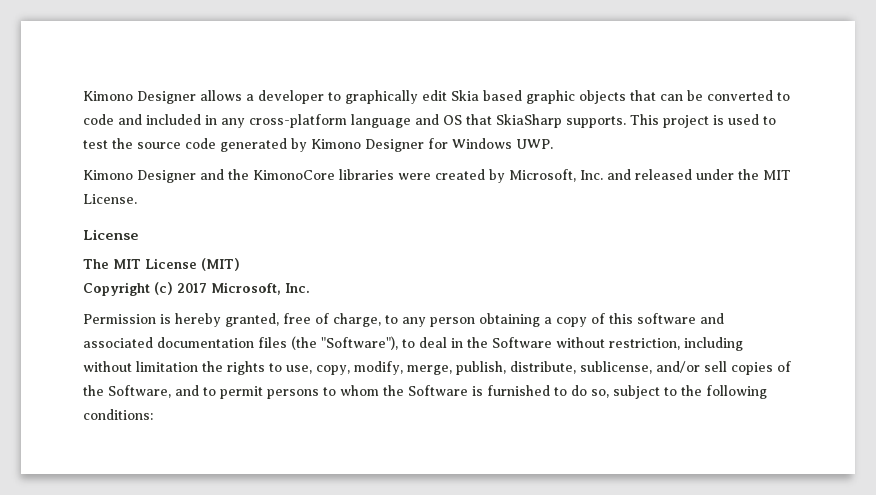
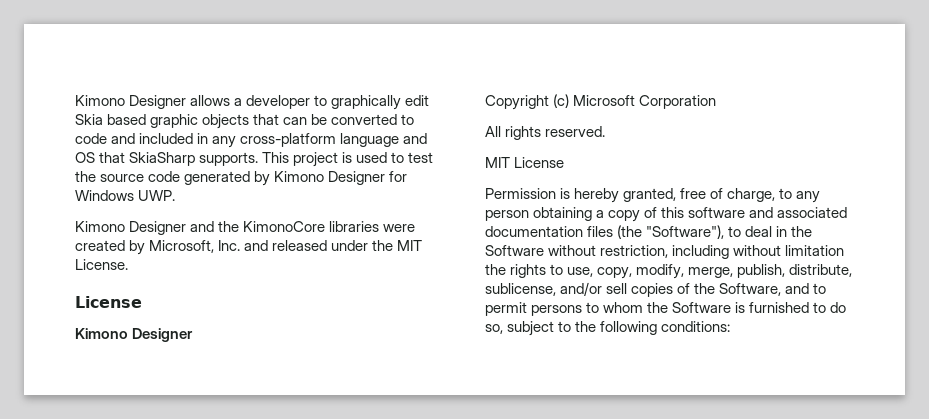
[83,258,240,271] [83,282,310,296] The MIT License (MIT) // Copyright (c) 2017 Microsoft, Inc. -> [75,328,194,342] [485,94,717,110] [485,126,606,140] [485,157,565,168] Kimono Designer // Copyright (c) Microsoft Corporation // All rights reserved. // MIT License

